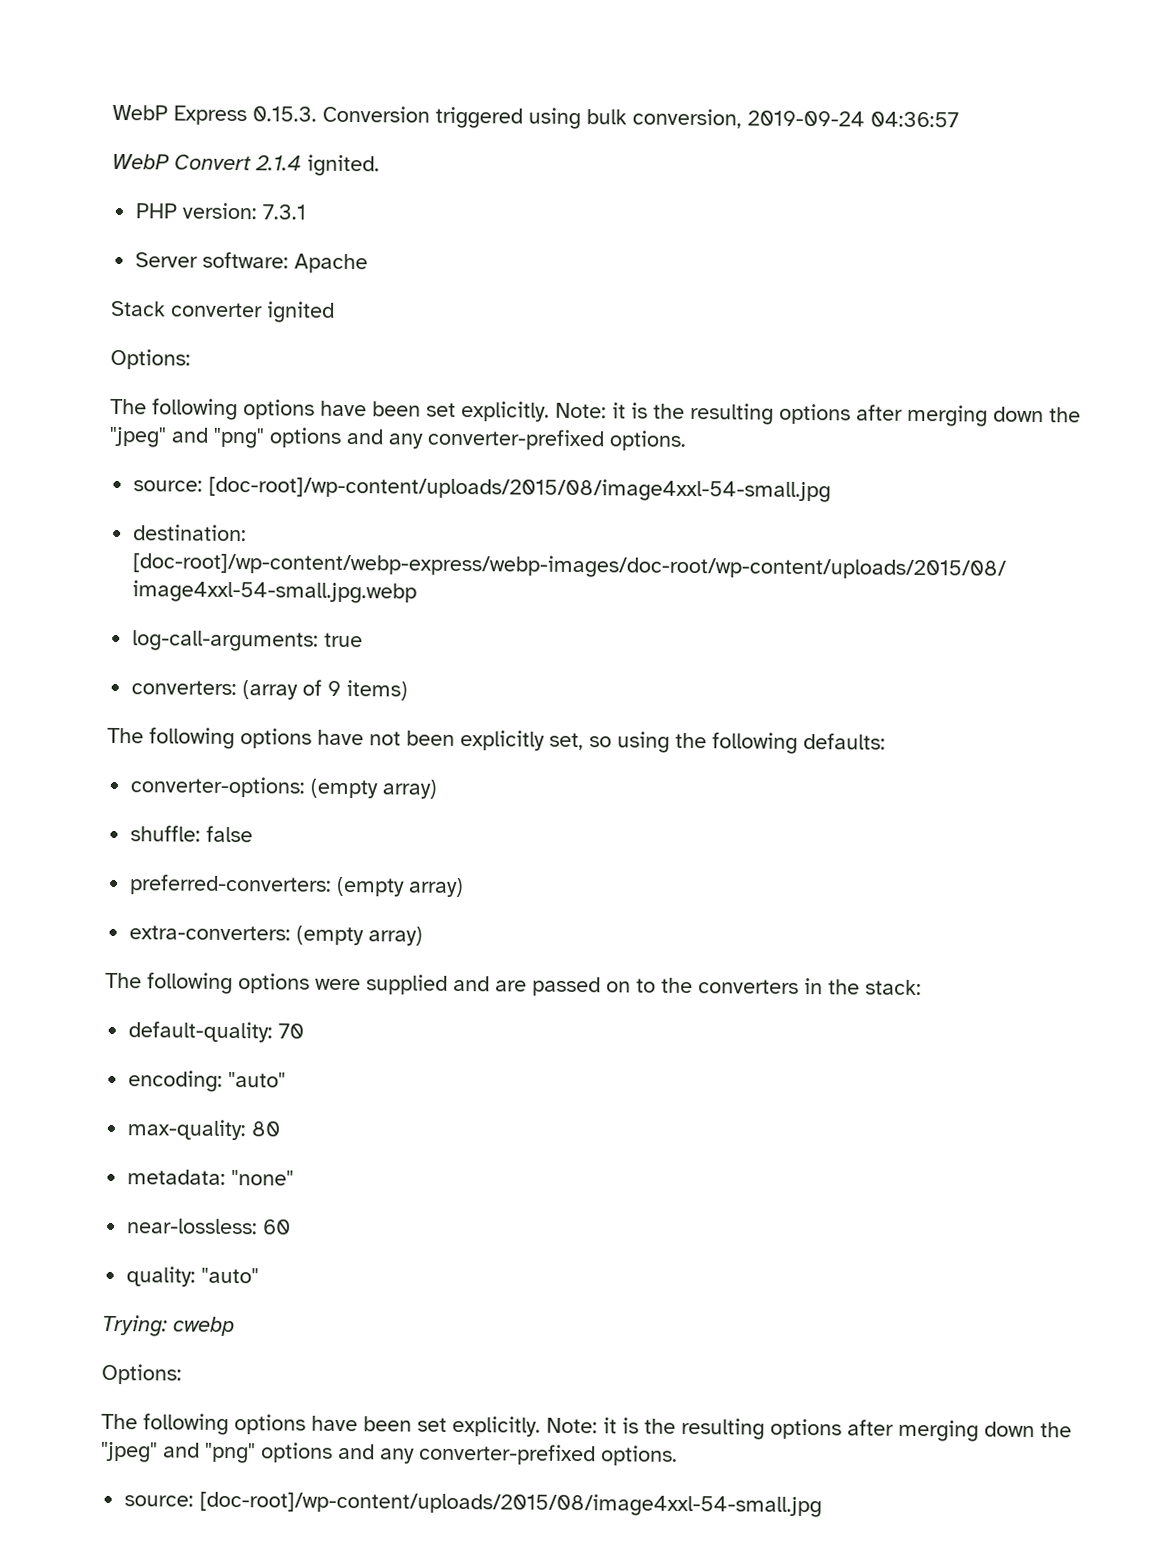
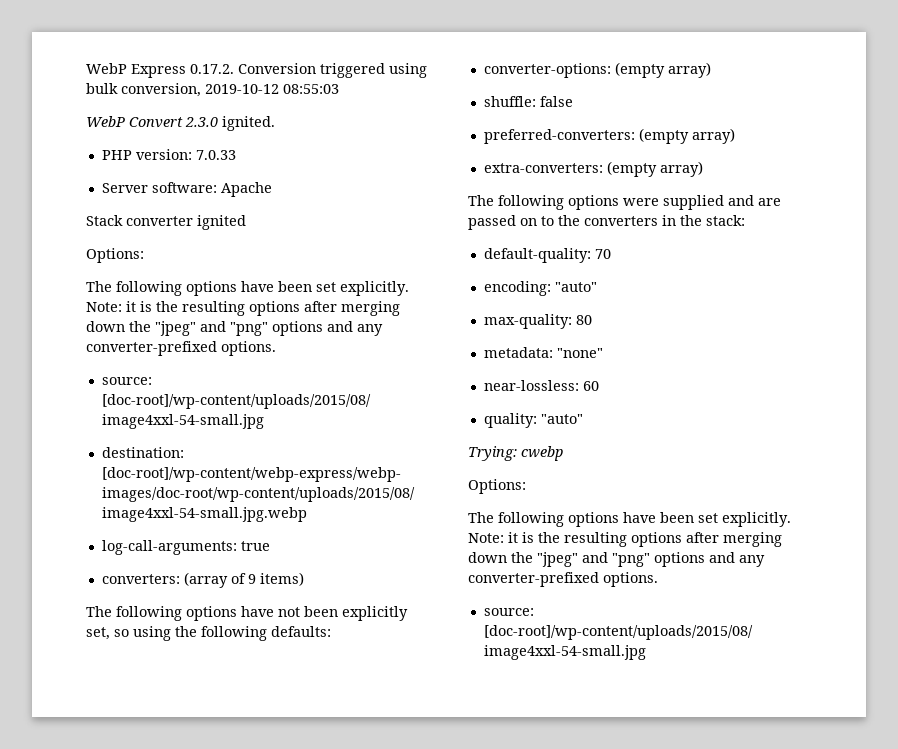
[252,106,317,122] 0.15.3. -> [190,64,234,74] 0.17.2.
[747,110,959,128] 2019-09-24 04:36:57 -> [205,84,339,94] 2019-10-12 08:55:03
[255,155,302,171] 2.1.4 -> [185,117,218,127] 2.3.0
[262,204,307,220] 7.3.1 -> [195,150,236,160] 7.0.33

